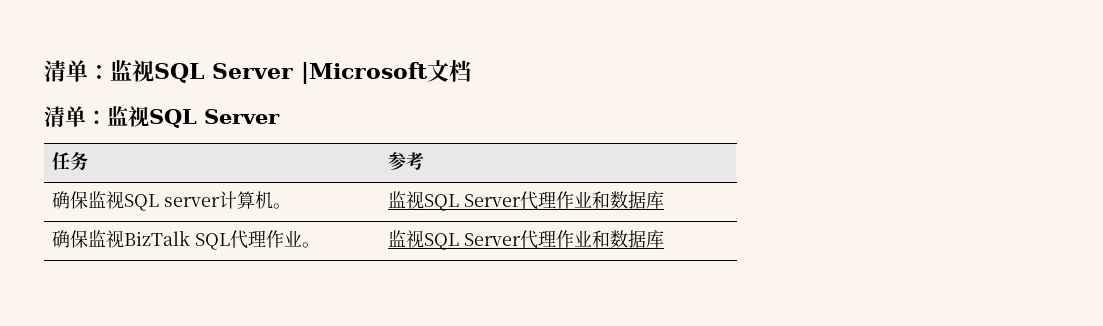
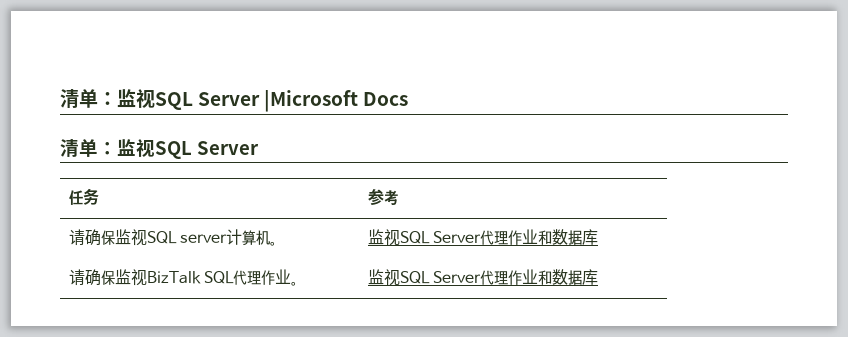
[427,60,471,82] 文档 -> [363,92,409,106] Docs
(424, 161) none -> [68,229,85,246] 请
(664, 200) none -> [68,269,85,286] 请

